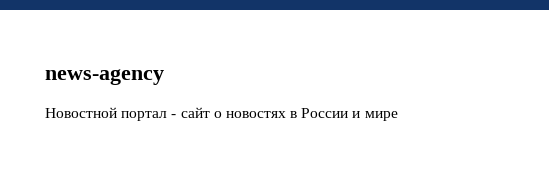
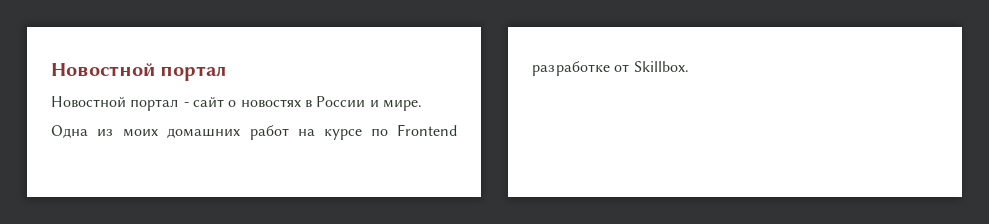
[45,69,164,85] news-agency -> [51,63,228,81] Новостной портал
[364,111,398,121] мире -> [382,100,422,111] [51,124,457,140] [532,61,689,76] мире. // Одна из моих домашних работ на курсе по Frontend разработке от Skillbox.

